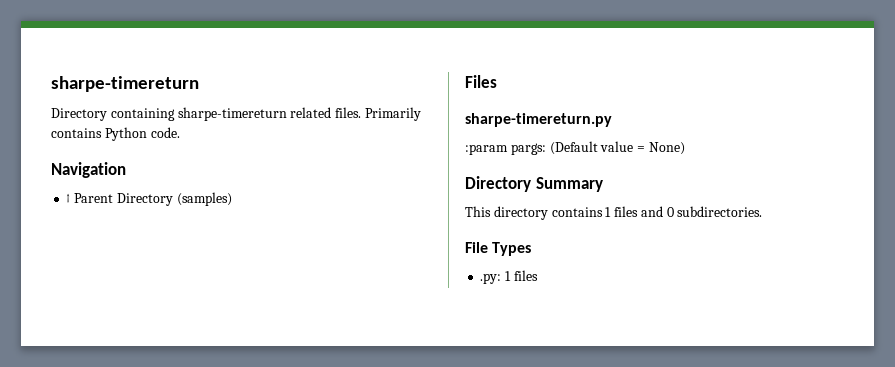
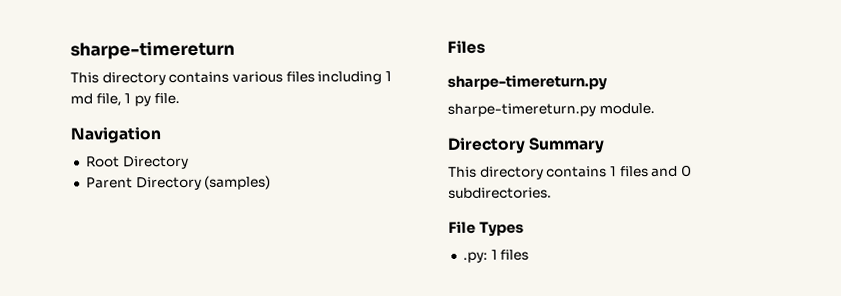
[51,107,421,121] [51,127,180,141] Directory containing sharpe-timereturn related files. Primarily contains Python code. -> [70,71,392,86] [70,93,180,107] This directory contains various files including 1 md file, 1 py file.
[66,193,71,203] ↑ -> [85,155,189,170] Root Directory //
[465,141,685,155] :param pargs: (Default value = None) -> [447,103,655,117] sharpe-timereturn.py module.

